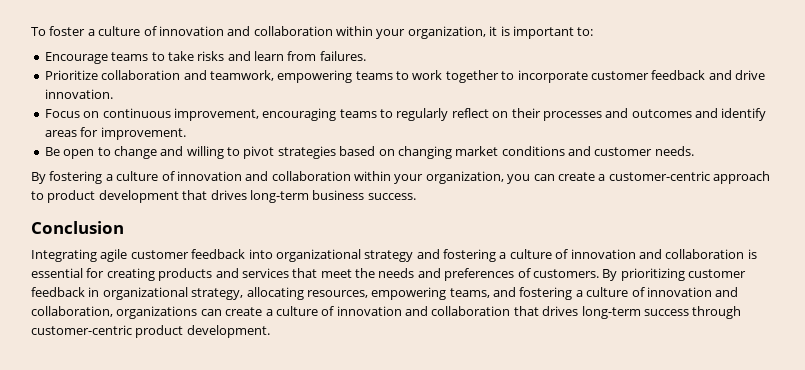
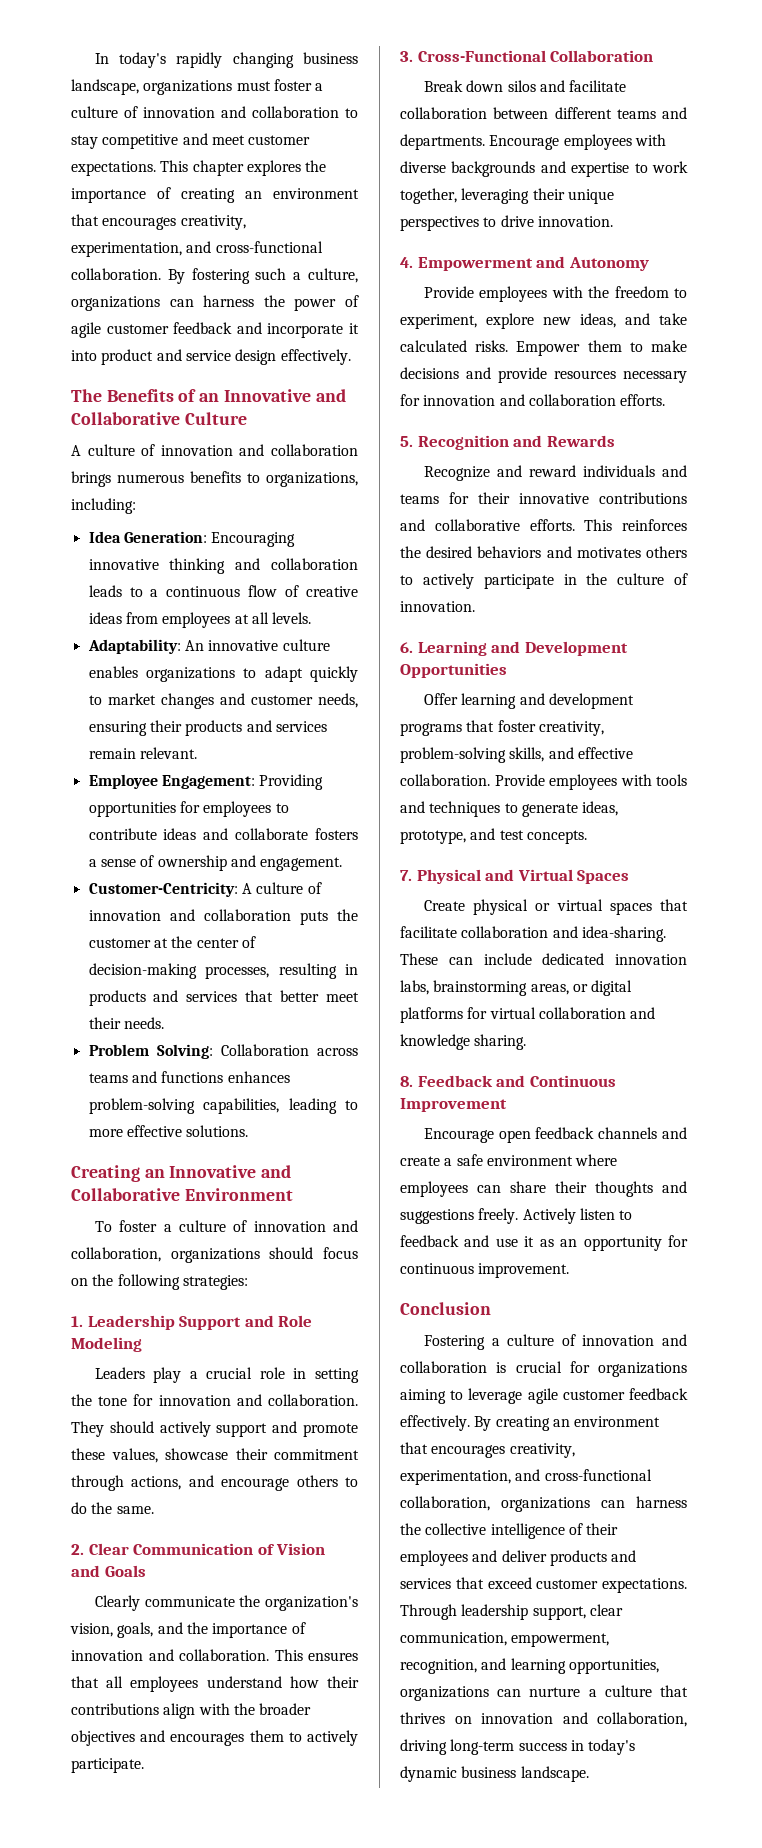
(31, 31) none -> [94,52,358,68] [71,79,324,95] [71,106,358,118] [71,133,311,149] [71,160,327,176] [71,187,359,203] [71,214,246,230] [71,241,323,257] [71,268,358,284] [71,295,359,311] [71,322,359,338] [71,349,351,365] [71,389,346,402] [71,412,247,425] [71,444,358,456] [71,471,358,487] [71,498,136,514] [88,531,296,547] [88,558,358,574] [88,585,358,597] [88,612,312,628] [87,639,330,654] [88,666,358,682] [88,693,358,709] [88,720,327,736] [88,747,197,759] [88,774,324,790] [88,801,289,817] [88,828,358,840] [88,855,343,871] [88,882,322,897] [88,909,358,925] [88,936,256,948] [88,963,358,979] [88,990,359,1006] [88,1017,164,1029] [88,1044,358,1059] [88,1071,290,1083] [88,1098,358,1114] [88,1125,249,1137] [71,1165,292,1182] [71,1188,293,1201] In today's rapidly changing business landscape, organizations must foster a culture of innovation and collaboration to stay competitive and meet customer expectations. This chapter explores the importance of creating an environment that encourages creativity, experimentation, and cross-functional collaboration. By fostering such a culture, organizations can harness the power of agile customer feedback and incorporate it into product and service design effectively. // The Benefits of an Innovative and Collaborative Culture // A culture of innovation and collaboration brings numerous benefits to organizations, including: // Idea Generation: Encouraging innovative thinking and collaboration leads to a continuous flow of creative ideas from employees at all levels. // Adaptability: An innovative culture enables organizations to adapt quickly to market changes and customer needs, ensuring their products and services remain relevant. // Employee Engagement: Providing opportunities for employees to contribute ideas and collaborate fosters a sense of ownership and engagement. // Customer-Centricity: A culture of innovation and collaboration puts the customer at the center of decision-making processes, resulting in products and services that better meet their needs. // Problem Solving: Collaboration across teams and functions enhances problem-solving capabilities, leading to more effective solutions. // Creating an Innovative and Collaborative Environment //
[253,26,594,39] [44,51,366,64] [44,70,765,83] [44,89,113,99] [44,108,767,121] [44,127,186,140] [44,146,694,159] [31,171,770,184] [31,190,416,203] [31,221,124,234] [31,249,496,262] collaboration within your organization, it is important to: // Encourage teams to take risks and learn from failures. // Prioritize collaboration and teamwork, empowering teams to work together to incorporate customer feedback and drive innovation. // Focus on continuous improvement, encouraging teams to regularly reflect on their processes and outcomes and identify areas for improvement. // Be open to change and willing to pivot strategies based on changing market conditions and customer needs. // By fostering a culture of innovation and collaboration within your organization, you can create a customer-centric approach to product development that drives long-term business success. // Conclusion // Integrating agile customer feedback into organizational strategy and fostering -> [71,1247,359,1263] [71,1274,248,1290] [71,1315,313,1330] [71,1337,142,1352] [94,1367,360,1383] [71,1394,359,1406] [71,1421,358,1437] [71,1448,359,1463] [71,1475,358,1491] [71,1502,154,1514] [71,1543,326,1555] [71,1565,146,1577] [94,1595,359,1611] [70,1622,306,1638] [71,1649,358,1661] [71,1676,360,1692] [71,1703,312,1719] [71,1730,358,1746] [71,1758,144,1773] [400,50,654,62] [423,80,627,92] [400,107,687,119] [400,134,666,150] [400,161,688,177] [400,188,614,204] [400,215,613,231] [400,256,649,271] [423,286,687,302] [400,313,687,329] [400,340,687,356] [400,367,687,383] [400,394,666,406] [400,435,615,450] [423,465,687,481] [400,492,687,504] [400,519,687,531] [400,546,687,558] [400,573,688,589] [400,601,475,612] [400,641,628,656] [400,663,507,678] [423,693,634,709] [400,720,604,736] [400,747,633,763] [400,774,687,790] [400,801,619,817] [400,828,587,844] [400,869,630,884] [423,899,688,915] [400,926,666,942] [400,953,687,965] [400,980,633,996] [400,1007,656,1023] [400,1034,527,1050] [400,1075,616,1087] [400,1098,507,1112] [423,1127,687,1143] [400,1154,618,1166] [400,1181,687,1197] [400,1208,633,1224] [400,1235,688,1251] [400,1263,570,1278] [400,1302,491,1315] [423,1335,485,1350] collaboration, organizations should focus on the following strategies: // 1. Leadership Support and Role Modeling // Leaders play a crucial role in setting the tone for innovation and collaboration. They should actively support and promote these values, showcase their commitment through actions, and encourage others to do the same. // 2. Clear Communication of Vision and Goals // Clearly communicate the organization's vision, goals, and the importance of innovation and collaboration. This ensures that all employees understand how their contributions align with the broader objectives and encourages them to actively participate. // 3. Cross-Functional Collaboration // Break down silos and facilitate collaboration between different teams and departments. Encourage employees with diverse backgrounds and expertise to work together, leveraging their unique perspectives to drive innovation. // 4. Empowerment and Autonomy // Provide employees with the freedom to experiment, explore new ideas, and take calculated risks. Empower them to make decisions and provide resources necessary for innovation and collaboration efforts. // 5. Recognition and Rewards // Recognize and reward individuals and teams for their innovative contributions and collaborative efforts. This reinforces the desired behaviors and motivates others to actively participate in the culture of innovation. // 6. Learning and Development Opportunities // Offer learning and development programs that foster creativity, problem-solving skills, and effective collaboration. Provide employees with tools and techniques to generate ideas, prototype, and test concepts. // 7. Physical and Virtual Spaces // Create physical or virtual spaces that facilitate collaboration and idea-sharing. These can include dedicated innovation labs, brainstorming areas, or digital platforms for virtual collaboration and knowledge sharing. // 8. Feedback and Continuous Improvement // Encourage open feedback channels and create a safe environment where employees can share their thoughts and suggestions freely. Actively listen to feedback and use it as an opportunity for continuous improvement. // Conclusion // Fostering
[31,268,746,281] [31,287,739,300] [31,306,742,319] [31,325,270,338] essential for creating products and services that meet the needs and preferences of customers. By prioritizing customer feedback in organizational strategy, allocating resources, empowering teams, and fostering a culture of innovation and collaboration, organizations can create a culture of innovation and collaboration that drives long-term success through customer-centric product development. -> [515,1361,687,1377] [400,1388,688,1404] [400,1415,661,1431] [400,1442,575,1458] [400,1469,652,1485] [400,1496,687,1512] [400,1523,619,1539] [400,1550,637,1566] [400,1577,687,1593] [400,1604,623,1620] [400,1632,610,1647] [400,1658,659,1674] [400,1685,688,1701] [400,1712,687,1727] [400,1739,636,1755] [400,1766,589,1782] crucial for organizations aiming to leverage agile customer feedback effectively. By creating an environment that encourages creativity, experimentation, and cross-functional collaboration, organizations can harness the collective intelligence of their employees and deliver products and services that exceed customer expectations. Through leadership support, clear communication, empowerment, recognition, and learning opportunities, organizations can nurture a culture that thrives on innovation and collaboration, driving long-term success in today's dynamic business landscape.

